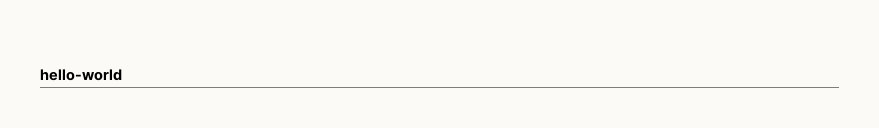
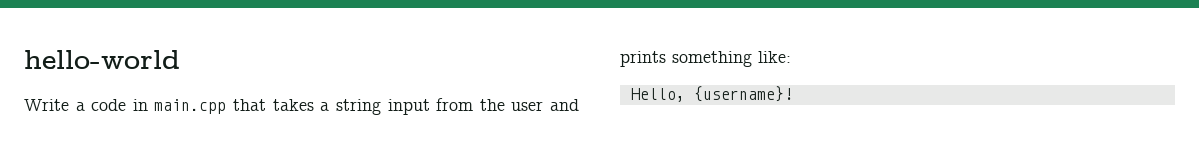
(122, 75) none -> [24,98,580,115] [620,51,791,67] [630,86,793,102] // Write a code in main.cpp that takes a string input from the user and prints something like: // Hello, {username}!

